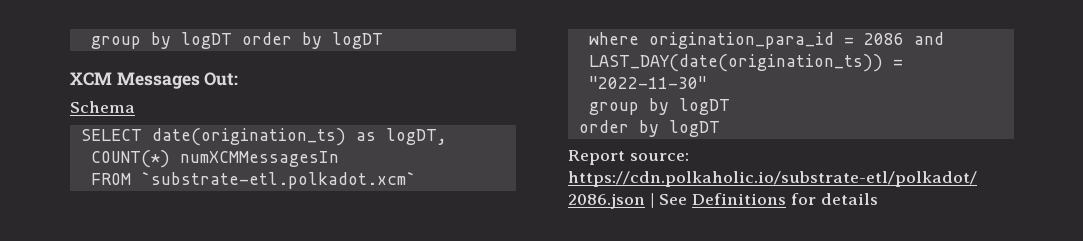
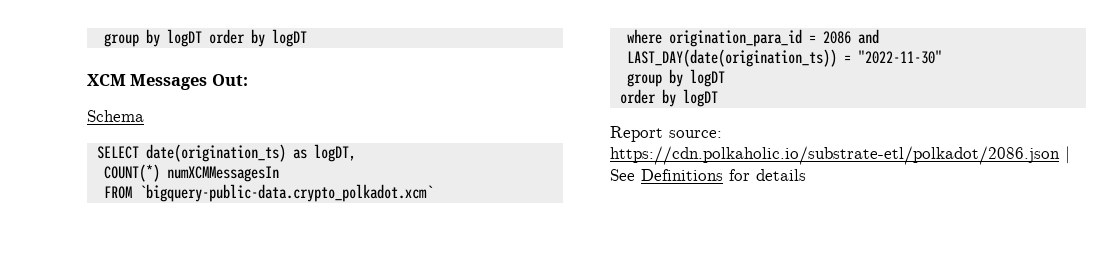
[140,172,416,189] `substrate-etl.polkadot.xcm` -> [138,184,433,202] `bigquery-public-data.crypto_polkadot.xcm`

